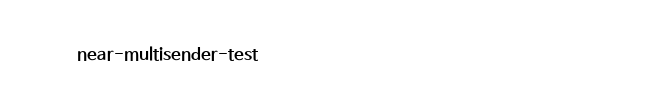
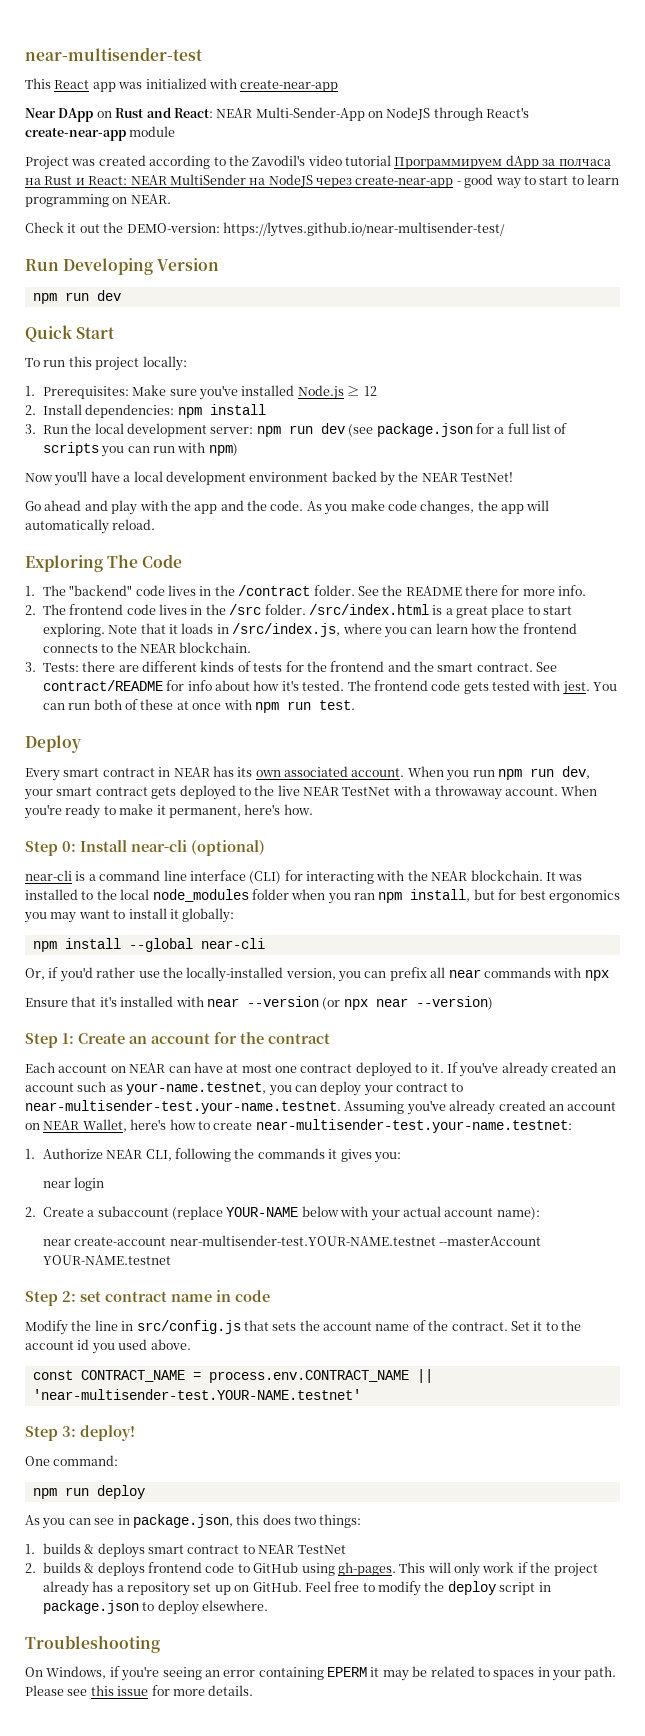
(259, 53) none -> [25,78,339,92] [25,107,530,122] [25,126,176,141] [25,155,611,170] [25,174,619,189] [25,194,171,207] [25,222,505,237] [25,258,220,275] [32,290,121,304] [25,325,116,342] [25,356,187,371] [25,385,377,400] [25,404,266,418] [25,423,568,437] [42,442,238,457] [25,471,514,486] [25,500,550,515] [25,519,156,534] [25,554,183,572] [25,585,587,596] [25,604,573,618] [42,623,577,638] [42,642,252,653] [25,661,558,672] [42,680,618,695] [42,699,355,713] [25,735,81,753] [25,766,590,781] [24,785,598,800] [24,804,313,819] [25,840,265,856] [25,870,583,884] [25,889,620,904] [24,908,235,923] [32,938,265,952] [25,967,609,982] [25,996,493,1010] [25,1032,330,1048] [25,1062,617,1077] [25,1081,464,1096] [25,1100,617,1115] [25,1119,572,1133] [25,1148,401,1163] [42,1177,105,1191] [25,1206,540,1221] [42,1235,542,1246] [42,1255,171,1265] [25,1290,270,1306] [25,1320,581,1335] [25,1339,191,1354] [32,1369,433,1383] [32,1389,361,1400] [25,1425,135,1441] [25,1455,119,1466] [32,1485,145,1499] [25,1514,362,1529] [25,1543,346,1558] [25,1562,598,1577] [42,1581,551,1596] [42,1600,269,1615] [25,1635,160,1653] [25,1666,617,1681] [25,1685,254,1696] // This React app was initialized with create-near-app // Near DApp on Rust and React: NEAR Multi-Sender-App on NodeJS through React's create-near-app module // Project was created according to the Zavodil's video tutorial Программируем dApp за полчаса на Rust и React: NEAR MultiSender на NodeJS через create-near-app - good way to start to learn programming on NEAR. // Check it out the DEMO-version: https://lytves.github.io/near-multisender-test/ // Run Developing Version // npm run dev // Quick Start // To run this project locally: // 1. Prerequisites: Make sure you've installed Node.js ≥ 12 // 2. Install dependencies: npm install // 3. Run the local development server: npm run dev (see package.json for a full list of scripts you can run with npm) // Now you'll have a local development environment backed by the NEAR TestNet! // Go ahead and play with the app and the code. As you make code changes, the app will automatically reload. // Exploring The Code // 1. The "backend" code lives in the /contract folder. See the README there for more info. // 2. The frontend code lives in the /src folder. /src/index.html is a great place to start exploring. Note that it loads in /src/index.js, where you can learn how the frontend connects to the NEAR blockchain. // 3. Tests: there are different kinds of tests for the frontend and the smart contract. See contract/README for info about how it's tested. The frontend code gets tested with jest. You can run both of these at once with npm run test. // Deploy // Every smart contract in NEAR has its own associated account. When you run npm run dev, your smart contract gets deployed to the live NEAR TestNet with a throwaway account. When you're ready to make it permanent, here's how. // Step 0: Install near-cli (optional) // near-cli is a command line interface (CLI) for interacting with the NEAR blockchain. It was installed to the local node_modules folder when you ran npm install, but for best ergonomics you may want to install it globally: // npm install --global near-cli // Or, if you'd rather use the locally-installed version, you can prefix all near commands with npx // Ensure that it's installed with near --version (or npx near --version) // Step 1: Create an account for the contract // Each account on NEAR can have at most one contract deployed to it. If you've already created an account such as your-name.testnet, you can deploy your contract to near-multisender-test.your-name.testnet. Assuming you've already created an account on NEAR Wallet, here's how to create near-multisender-test.your-name.testnet: // 1. Authorize NEAR CLI, following the commands it gives you: // near login // 2. Create a subaccount (replace YOUR-NAME below with your actual account name): // near create-account near-multisender-test.YOUR-NAME.testnet --masterAccount YOUR-NAME.testnet // Step 2: set contract name in code // Modify the line in src/config.js that sets the account name of the contract. Set it to the account id you used above. // const CONTRACT_NAME = process.env.CONTRACT_NAME || 'near-multisender-test.YOUR-NAME.testnet' // Step 3: deploy! // One command: // npm run deploy // As you can see in package.json, this does two things: // 1. builds & deploys smart contract to NEAR TestNet // 2. builds & deploys frontend code to GitHub using gh-pages. This will only work if the project already has a repository set up on GitHub. Feel free to modify the deploy script in package.json to deploy elsewhere. // Troubleshooting // On Windows, if you're seeing an error containing EPERM it may be related to spaces in your path. Please see this issue for more details.

